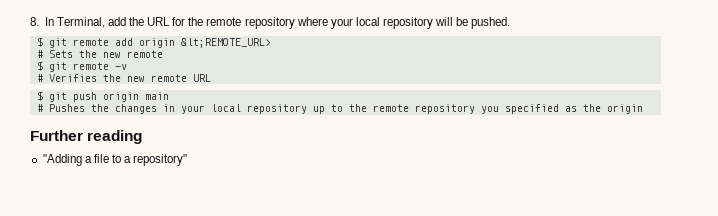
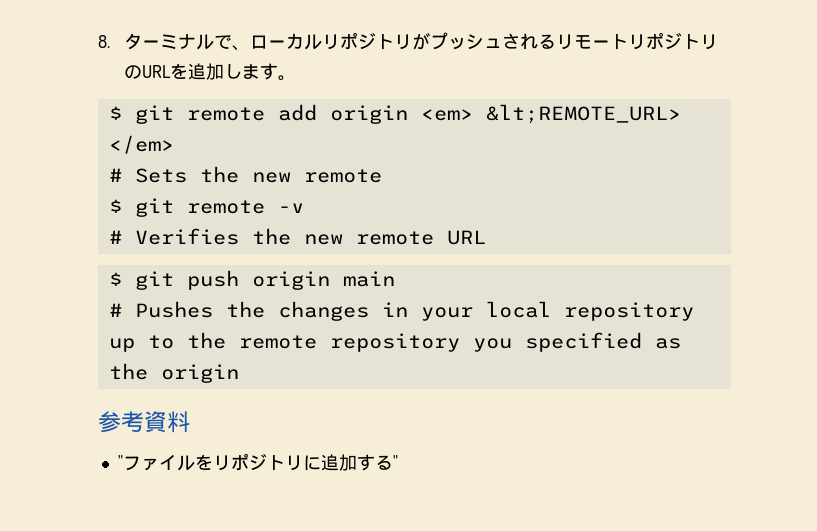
[44,17,511,29] In Terminal, add the URL for the remote repository where your local repository will be pushed. -> [123,32,718,51] [123,63,296,81] ターミナルで、ローカルリポジトリがプッシュされるリモートリポジトリのURLを追加します。
(175, 43) none -> [420,109,473,121] <em>
(271, 43) none -> [108,135,174,154] </em>
[30,130,143,144] [42,154,188,166] Further reading // "Adding a file to a repository" -> [98,411,190,433] [117,453,398,471] 参考資料 // "ファイルをリポジトリに追加する"

